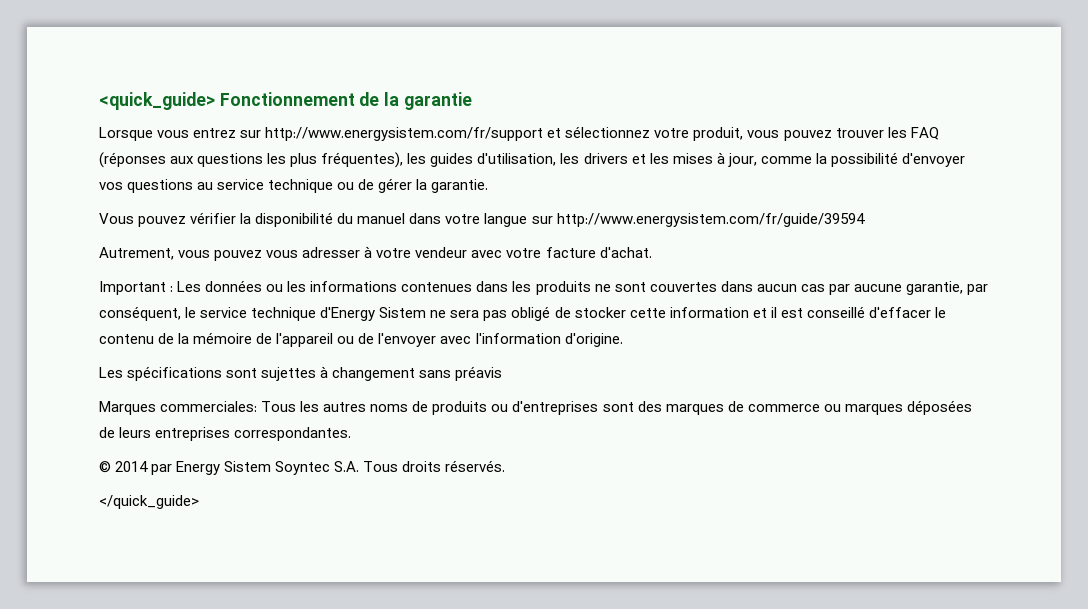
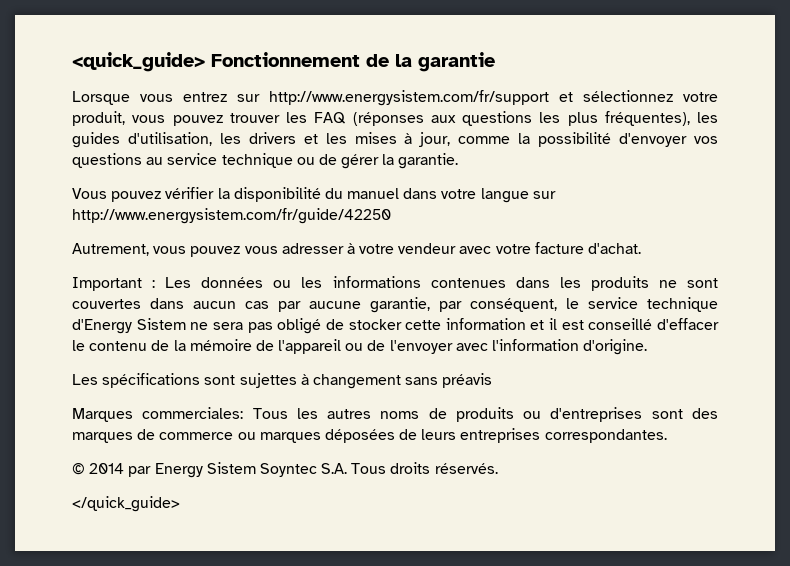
[556,213,865,227] http://www.energysistem.com/fr/guide/39594 -> [72,208,391,224] http://www.energysistem.com/fr/guide/42250

